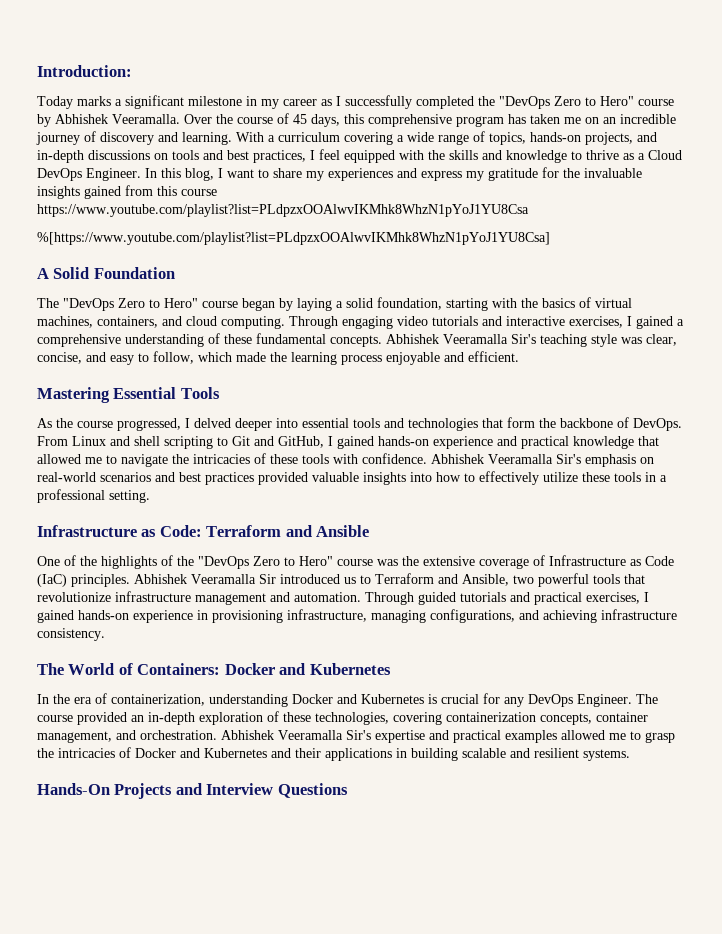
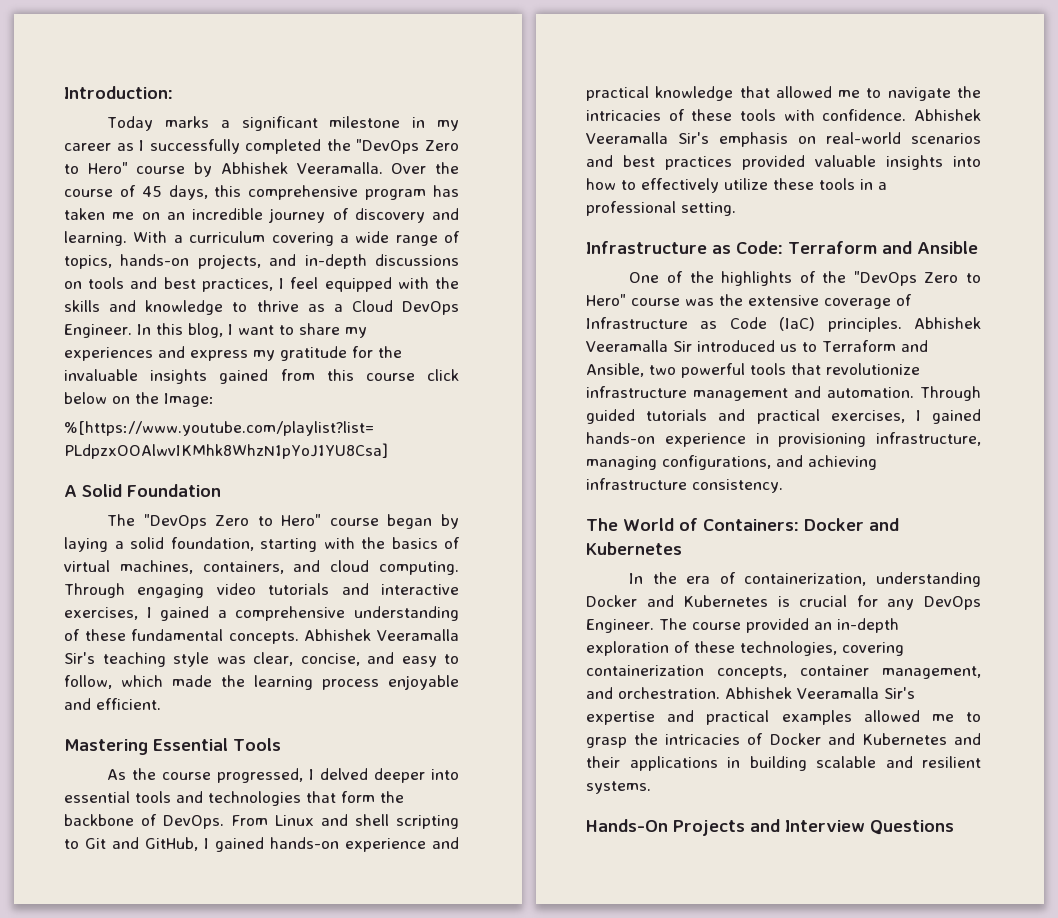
[37,204,529,217] https://www.youtube.com/playlist?list=PLdpzxOOAlwvIKMhk8WhzN1pYoJ1YU8Csa -> [427,369,460,381] [64,392,214,407] click below on the Image:

